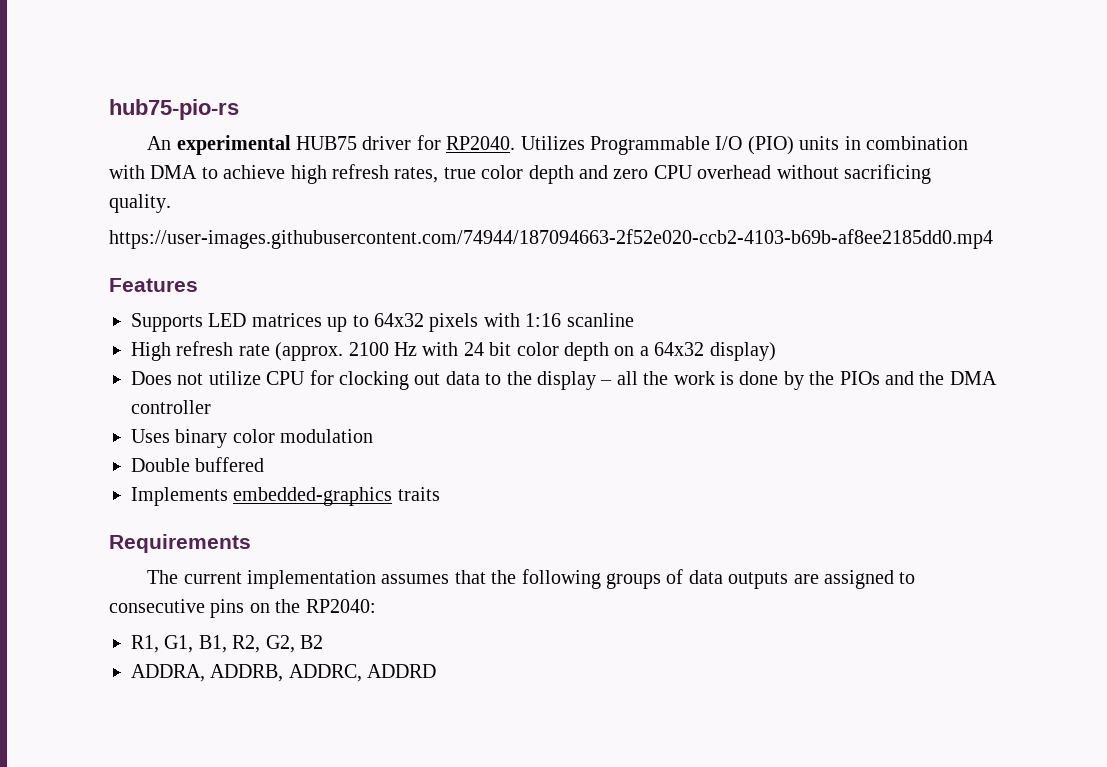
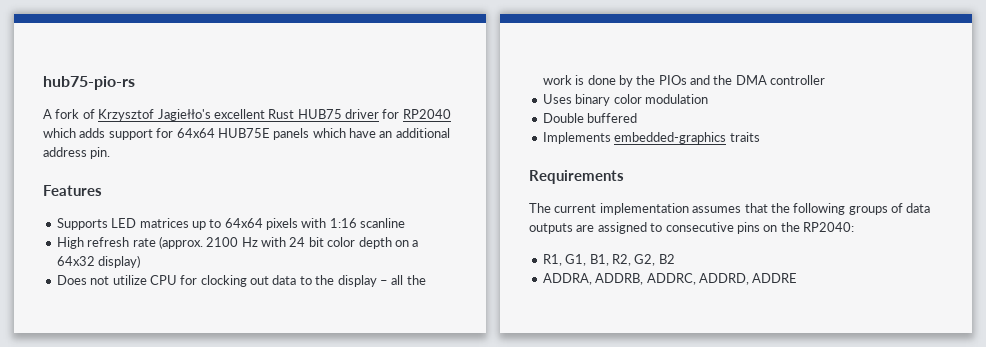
[147,135,969,155] [109,164,931,184] [109,194,171,213] [109,229,993,249] An experimental HUB75 driver for RP2040. Utilizes Programmable I/O (PIO) units in combination with DMA to achieve high refresh rates, true color depth and zero CPU overhead without sacrificing quality. // https://user-images.githubusercontent.com/74944/187094663-2f52e020-ccb2-4103-b69b-af8ee2185dd0.mp4 -> [43,109,451,121] [43,128,450,140] [43,147,111,159] A fork of Krzysztof Jagiełło's excellent Rust HUB75 driver for RP2040 which adds support for 64x64 HUB75E panels which have an additional address pin.
[374,313,424,327] 64x32 -> [224,218,263,228] 64x64
[367,664,437,678] ADDRD -> [698,273,798,285] ADDRD, ADDRE

